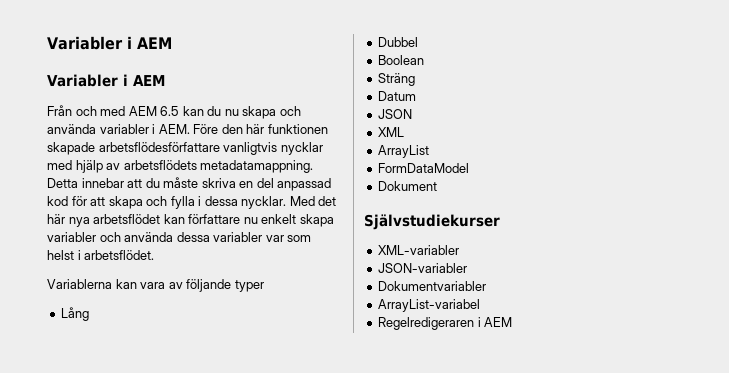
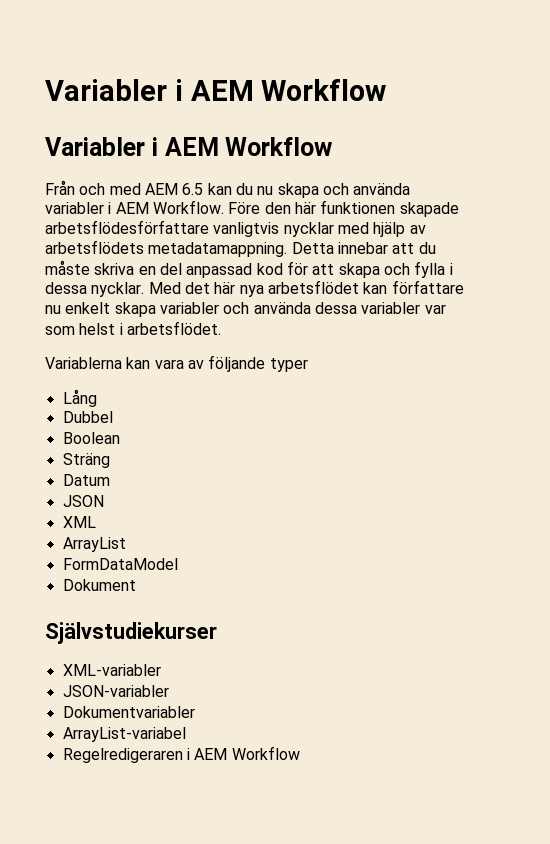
[47,36,172,50] [47,74,165,87] Variabler i AEM // Variabler i AEM -> [45,79,387,101] [45,137,333,156] Variabler i AEM Workflow // Variabler i AEM Workflow
[158,124,190,134] AEM. -> [115,200,224,214] AEM Workflow.
(513, 322) none -> [231,746,300,760] Workflow

